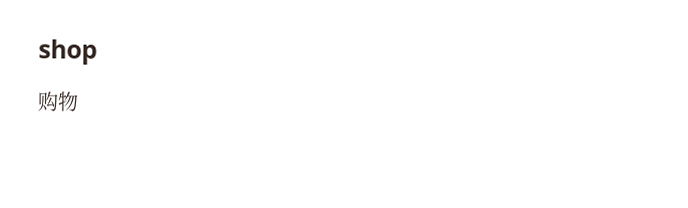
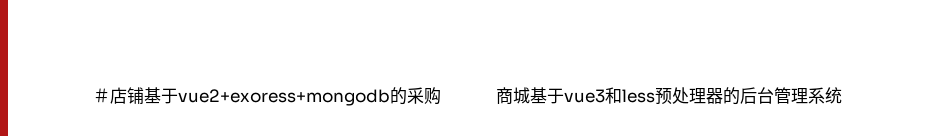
[38,39,98,65] [37,91,79,112] shop // 购物 -> [93,87,842,106] ＃店铺基于vue2+exoress+mongodb的采购商城基于vue3和less预处理器的后台管理系统

